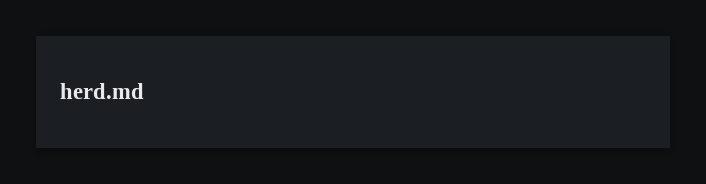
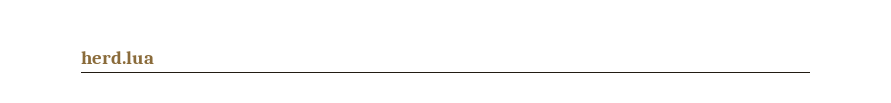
[60,83,144,99] herd.md -> [81,51,154,64] herd.lua

